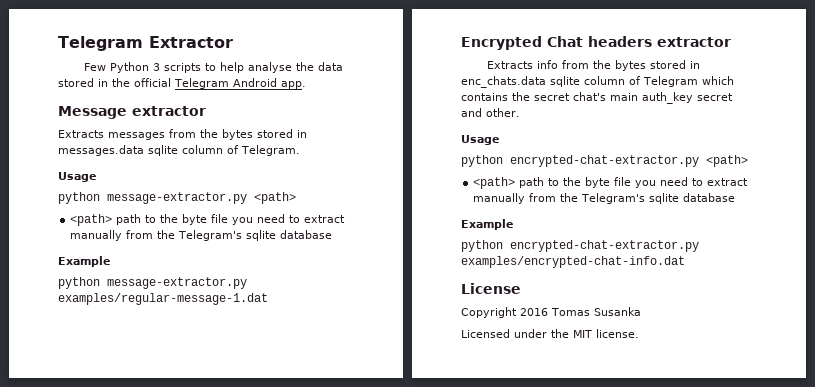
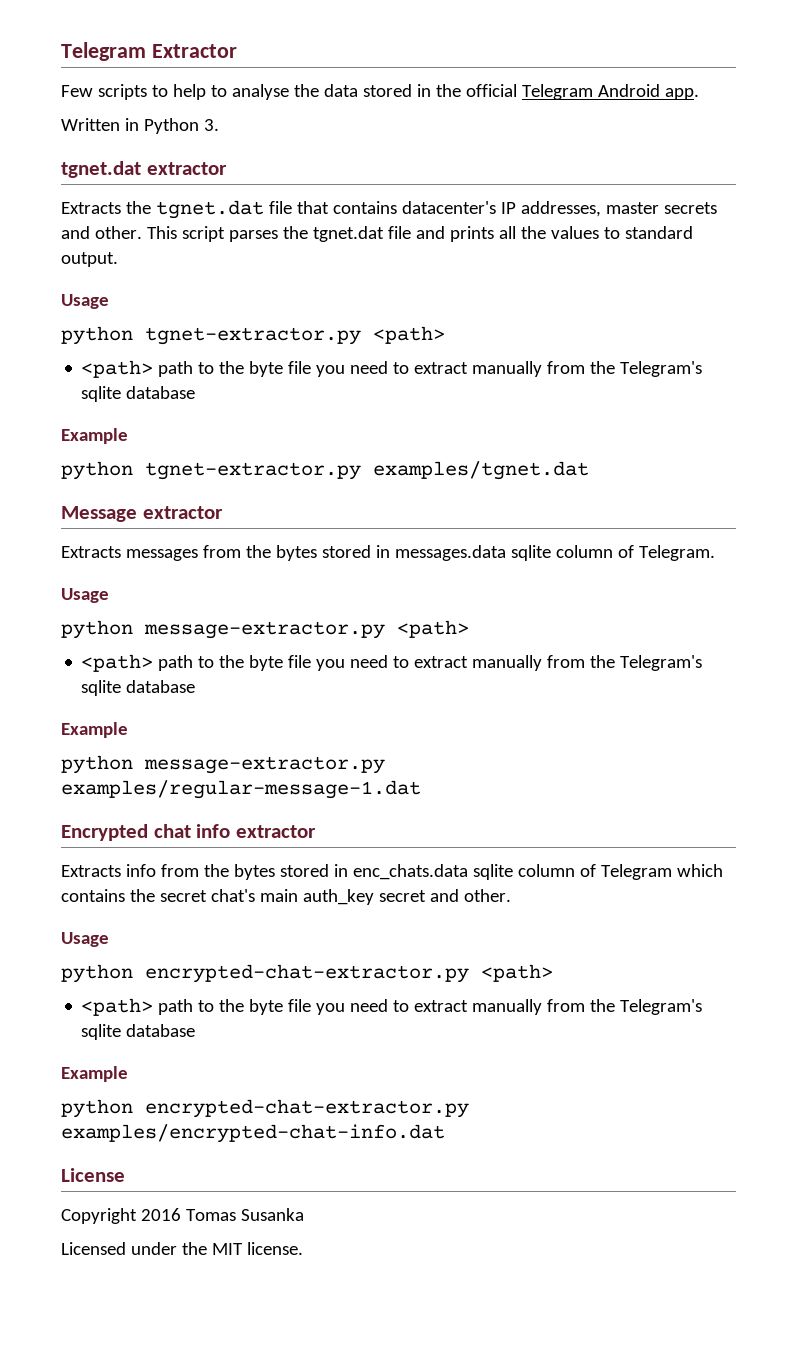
[109,62,160,73] Python 3 -> (93, 91) none
(244, 67) none -> [210,85,227,97] to
(306, 85) none -> [61,118,219,134] [61,161,227,178] [61,200,717,219] [61,226,693,242] [61,252,118,267] [61,294,109,309] [61,326,445,345] [81,360,703,378] [81,386,196,402] [61,428,128,444] [61,461,589,480] // Written in Python 3. // tgnet.dat extractor // Extracts the tgnet.dat file that contains datacenter's IP addresses, master secrets and other. This script parses the tgnet.dat file and prints all the values to standard output. // Usage // python tgnet-extractor.py <path> // <path> path to the byte file you need to extract manually from the Telegram's sqlite database // Example // python tgnet-extractor.py examples/tgnet.dat
[547,36,652,47] Chat headers -> [153,824,231,838] chat info

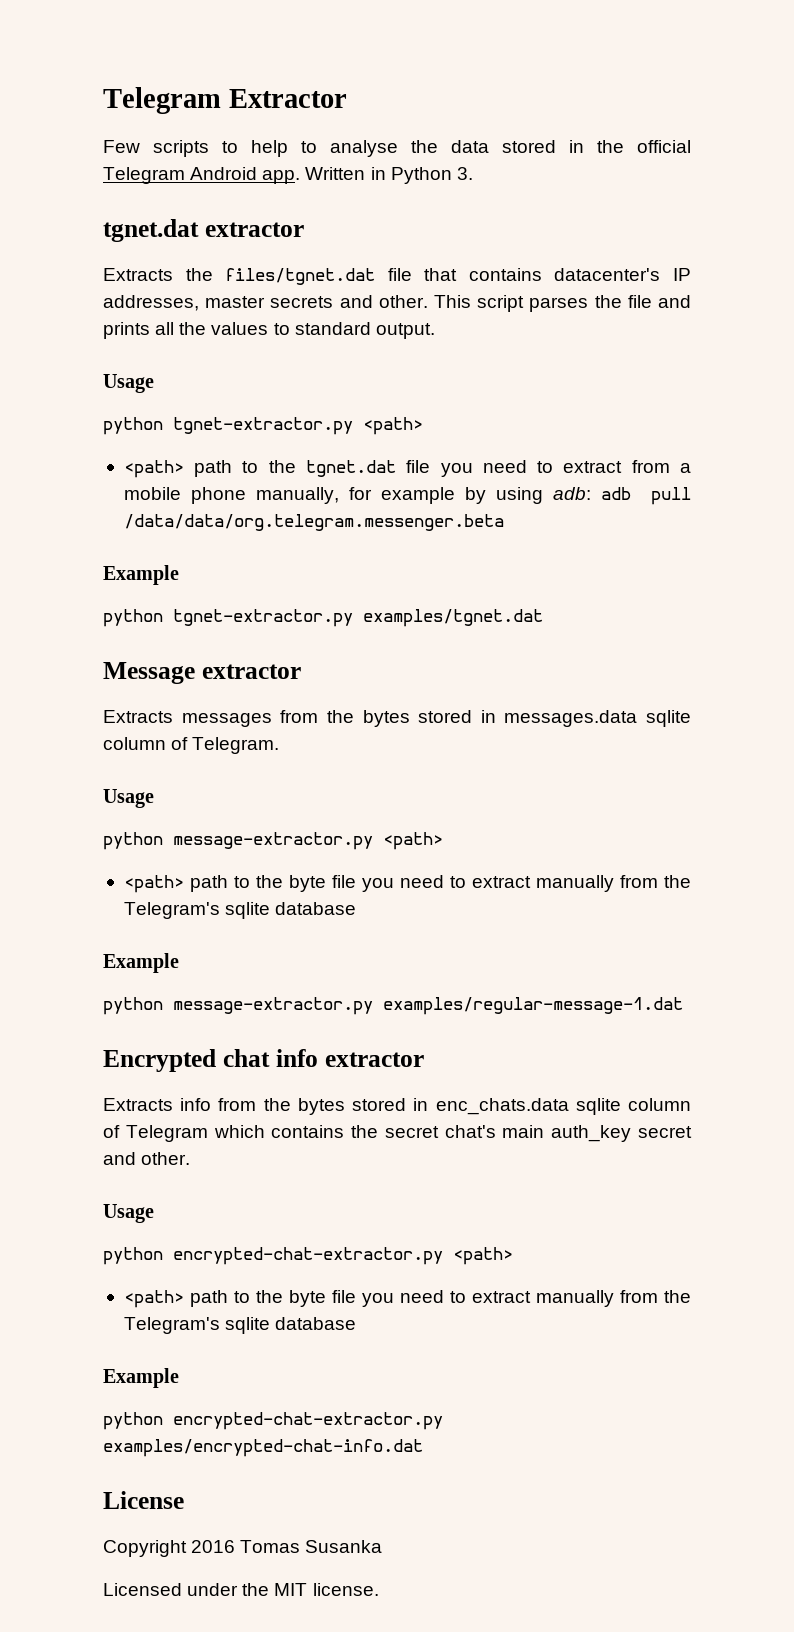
(699, 94) // -> (301, 177) none
[155,200,264,219] tgnet.dat -> [225,268,376,285] files/tgnet.dat
[312,226,384,242] tgnet.dat -> (622, 301) none
[249,361,703,377] [81,386,196,402] byte file you need to extract manually from the Telegram's sqlite database -> [306,460,691,477] [123,487,691,505] [123,514,504,531] tgnet.dat file you need to extract from a mobile phone manually, for example by using adb: adb pull /data/data/org.telegram.messenger.beta

